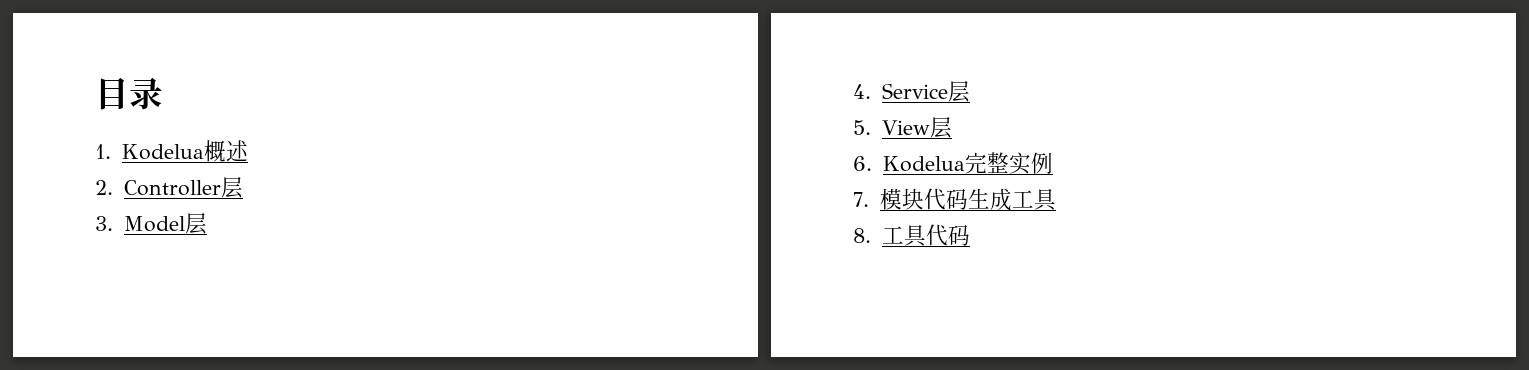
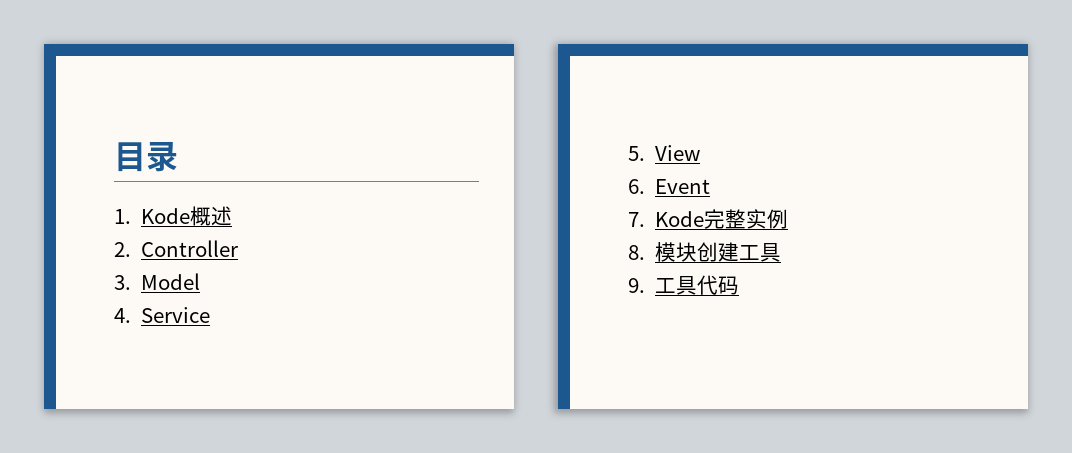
[121,144,204,160] Kodelua -> [141,208,191,224] Kode
[220,176,243,199] 层 -> (239, 248) none
[184,212,207,235] 层 -> (201, 281) none
[947,80,970,103] 层 -> (211, 315) none
[929,116,952,139] 层 -> (701, 153) none
[882,156,965,172] Kodelua -> [655,179,711,194] [628,211,705,227] Event // 7. Kode
[853,188,1012,211] 7.模块代码生成 -> [628,242,740,262] 8.模块创建
[853,228,871,243] 8. -> [628,278,645,293] 9.

